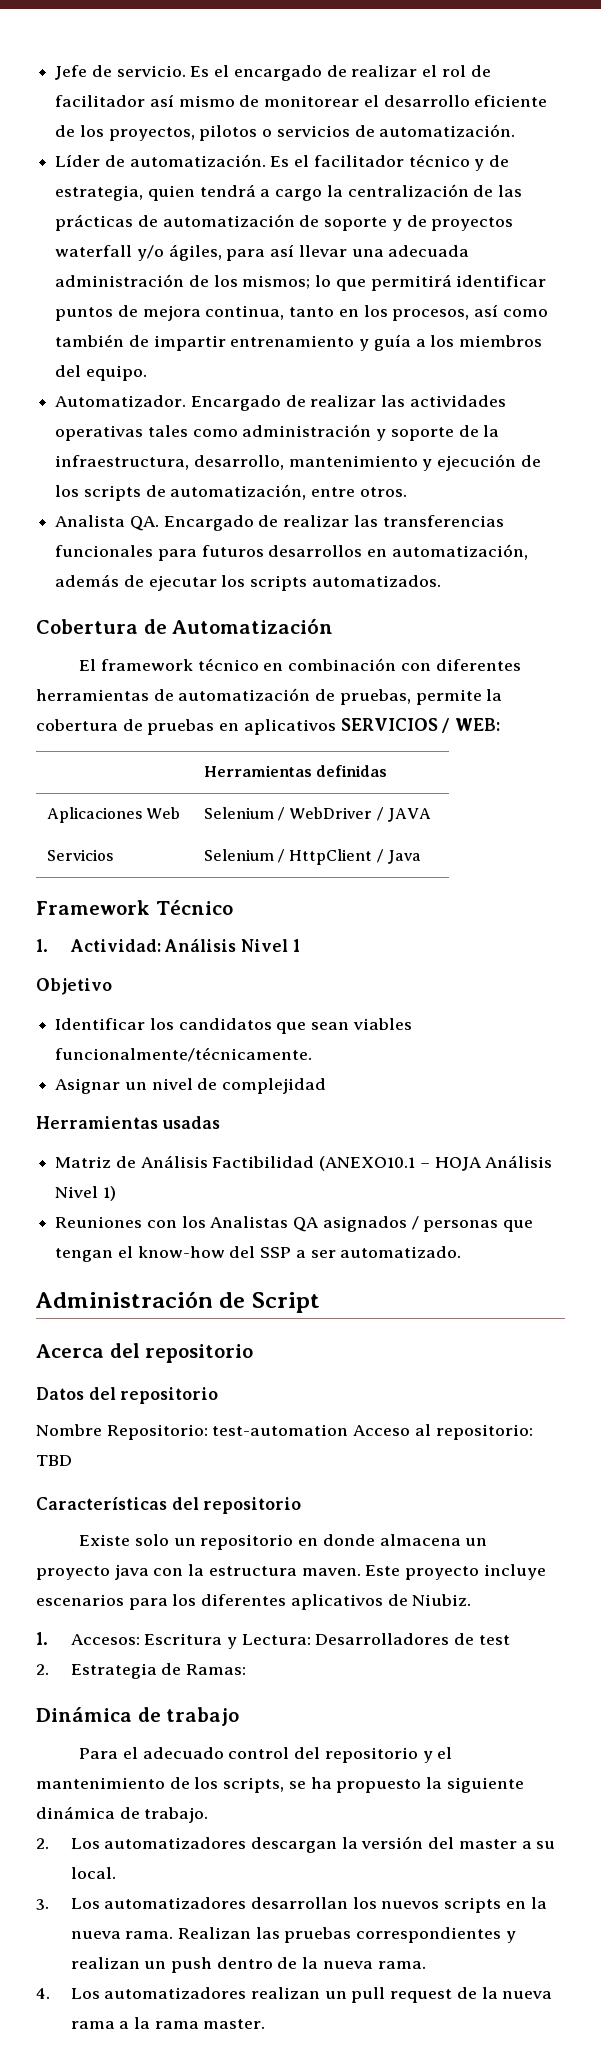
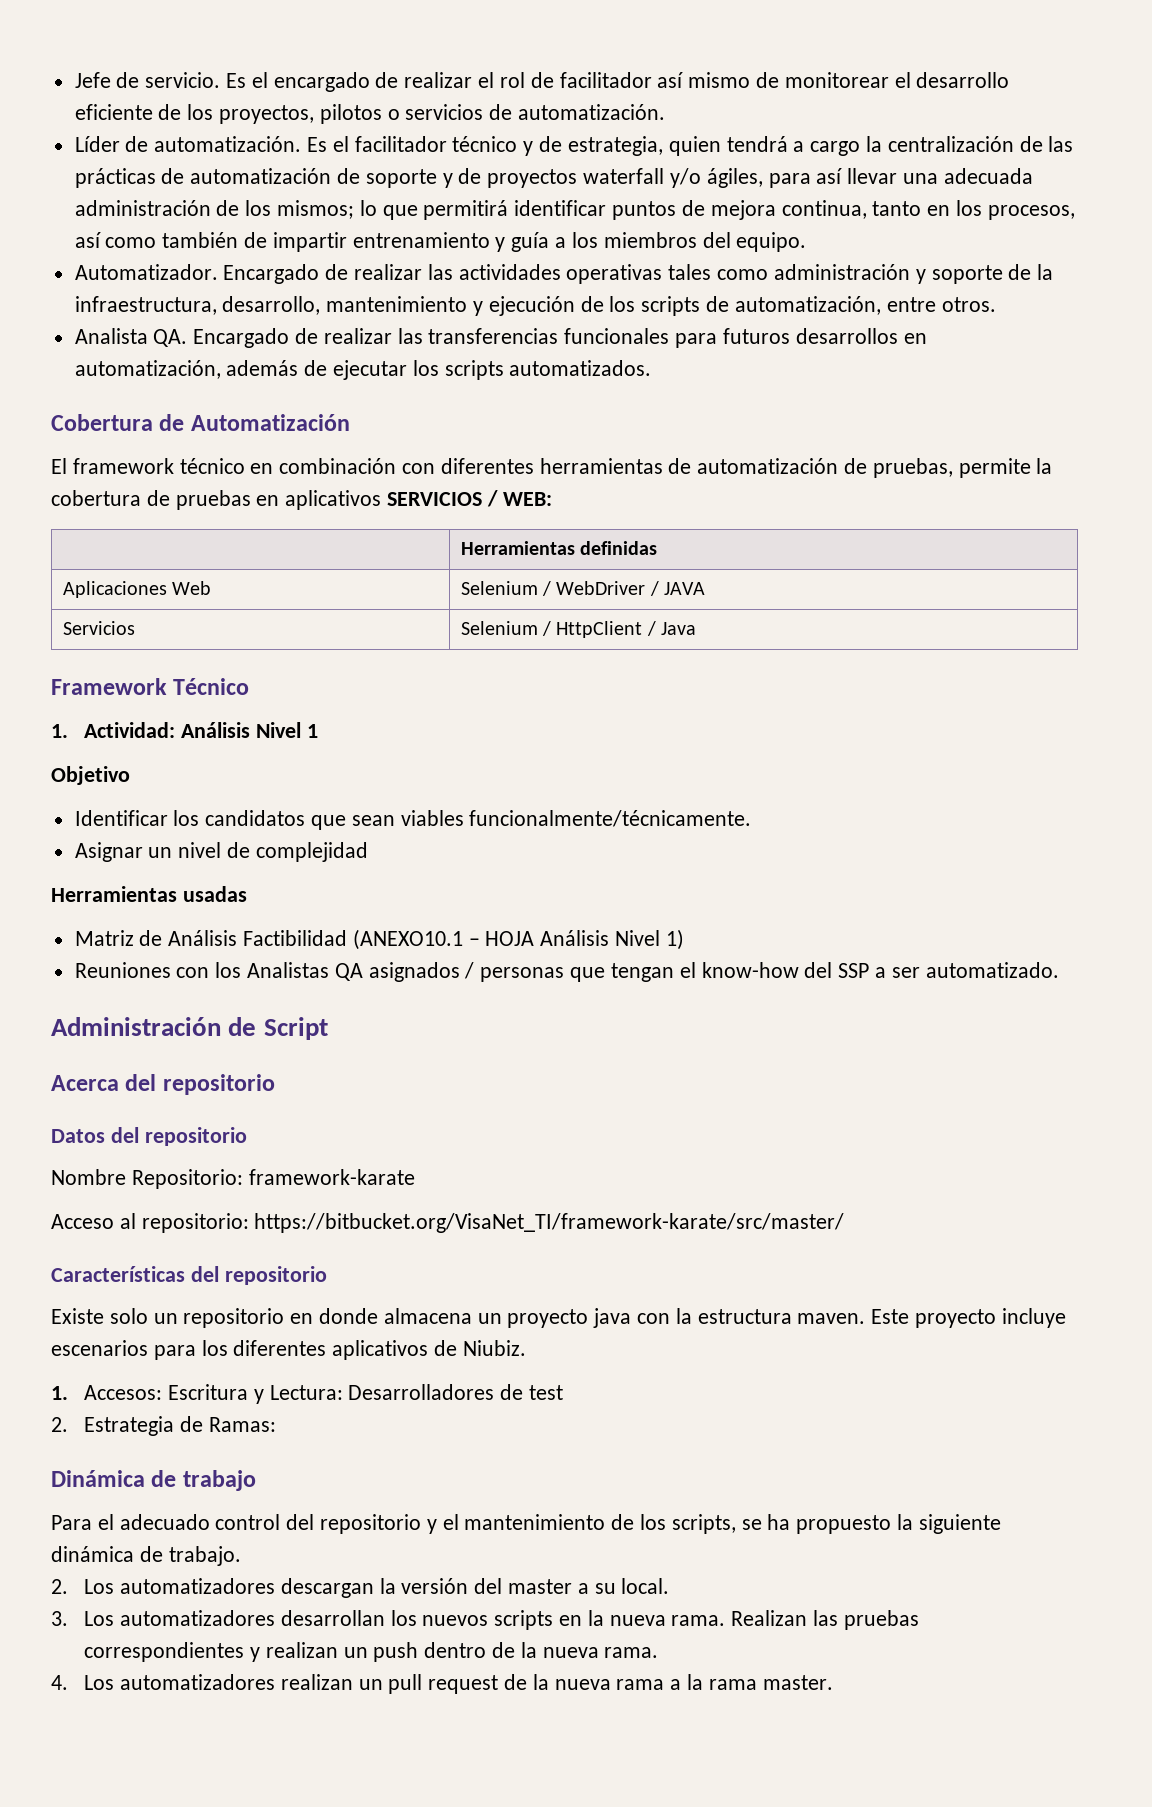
[212,1424,349,1436] test-automation -> [248,1169,415,1185] framework-karate //
[36,1455,72,1466] TBD -> [254,1213,845,1233] https://bitbucket.org/VisaNet_TI/framework-karate/src/master/

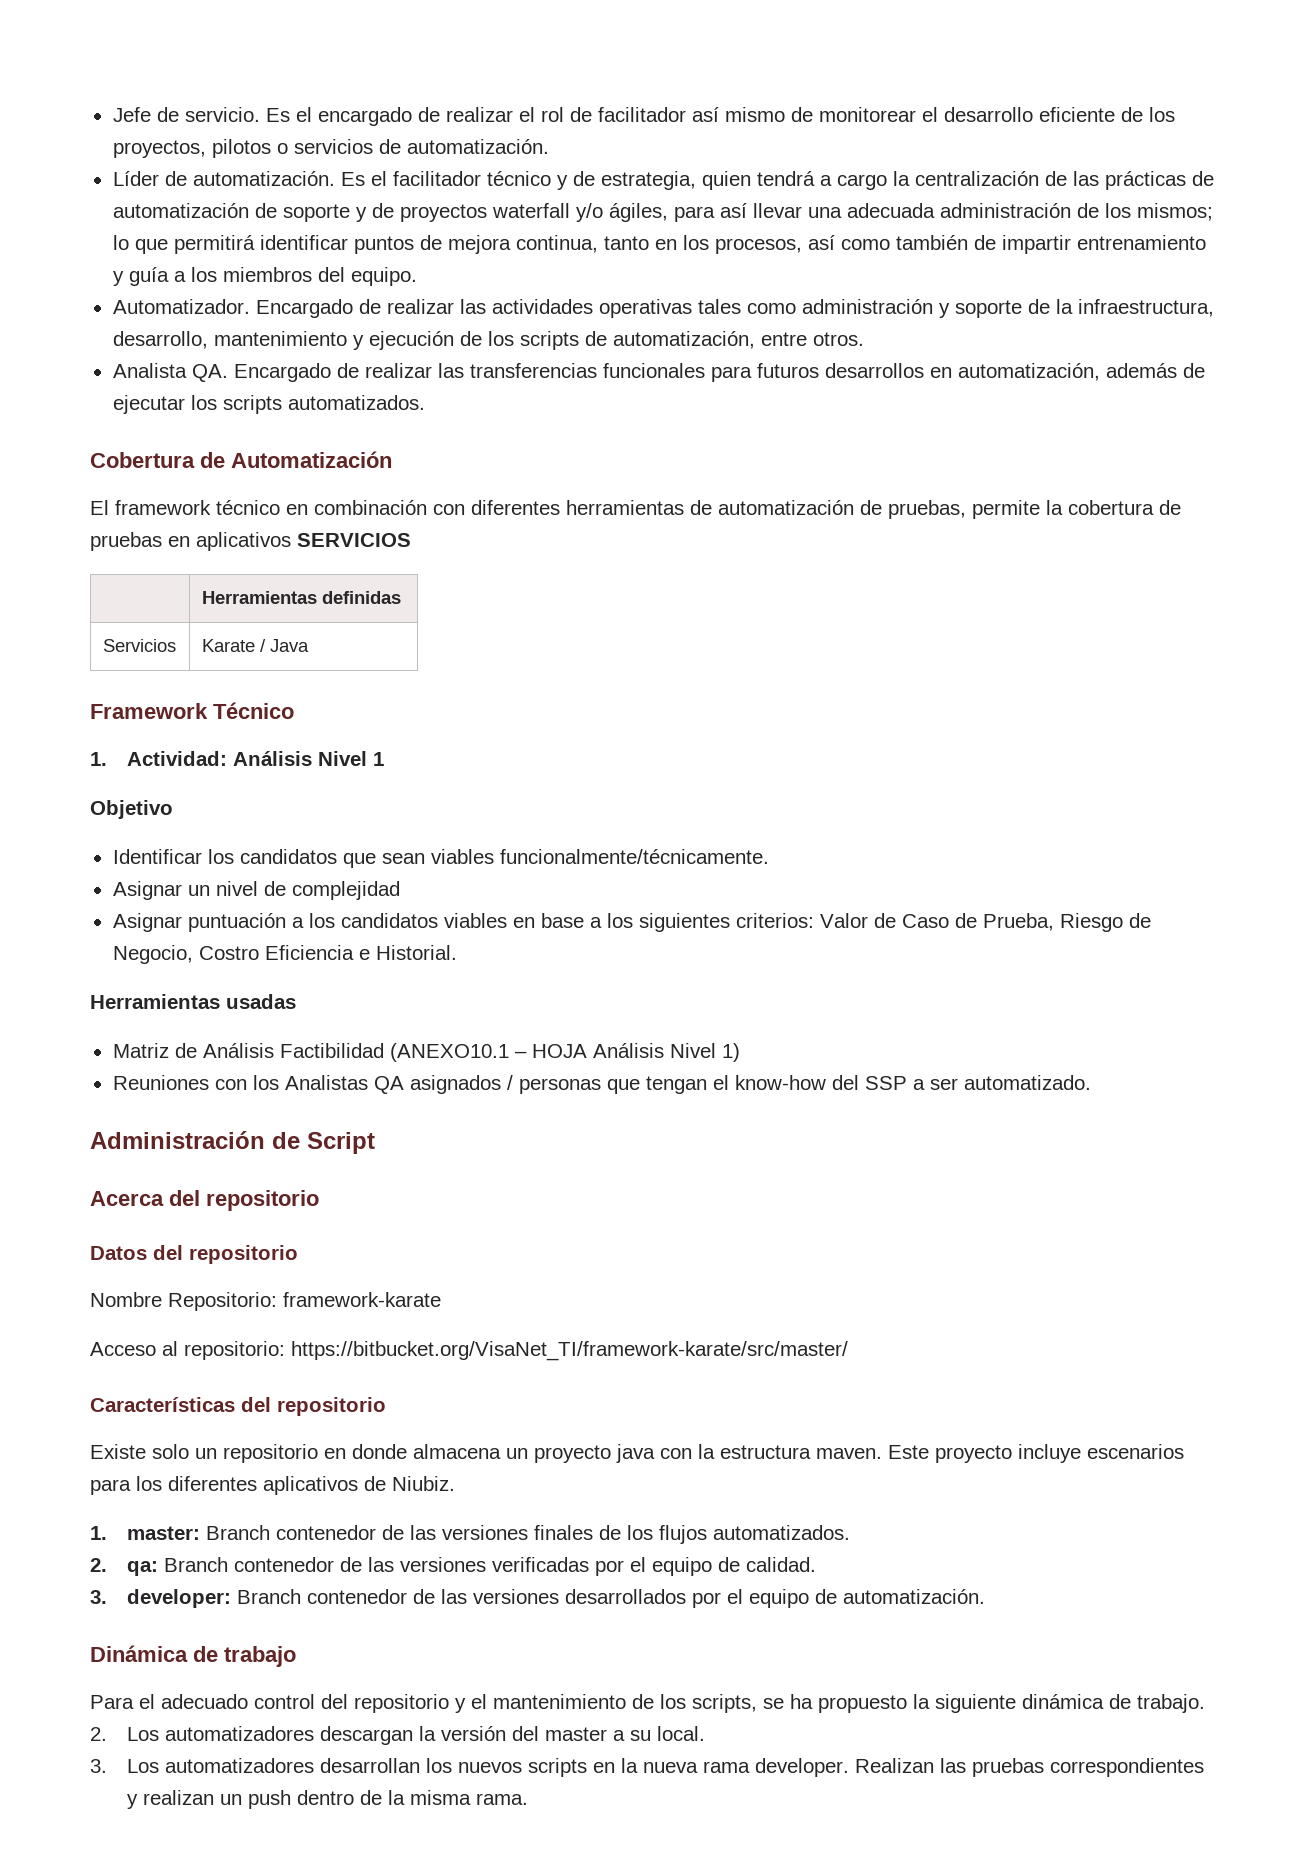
[486,490,552,507] / WEB: -> (411, 540) none
[62,581,212,598] [460,581,705,596] [62,621,135,635] [460,621,643,638] Aplicaciones Web | Selenium / WebDriver / JAVA // Servicios | Selenium / HttpClient -> [102,639,176,652] [201,639,255,652] Servicios | Karate
(368, 852) none -> [112,913,1151,932] [112,945,457,964] // Asignar puntuación a los candidatos viables en base a los siguientes criterios: Valor de Caso de Prueba, Riesgo de Negocio, Costro Eficiencia e Historial.
[84,1384,564,1404] [51,1416,276,1436] Accesos: Escritura y Lectura: Desarrolladores de test // 2. Estrategia de Ramas: -> [127,1525,851,1544] [90,1557,817,1576] [90,1589,986,1608] master: Branch contenedor de las versiones finales de los flujos automatizados. // 2. qa: Branch contenedor de las versiones verificadas por el equipo de calidad. // 3. developer: Branch contenedor de las versiones desarrollados por el equipo de automatización.
[671,1615,726,1626] rama. -> [703,1758,850,1777] rama developer.
[542,1647,659,1658] [51,1674,833,1694] nueva rama. // 4. Los automatizadores realizan un pull request de la nueva rama a la rama master. -> [410,1790,529,1805] misma rama.

